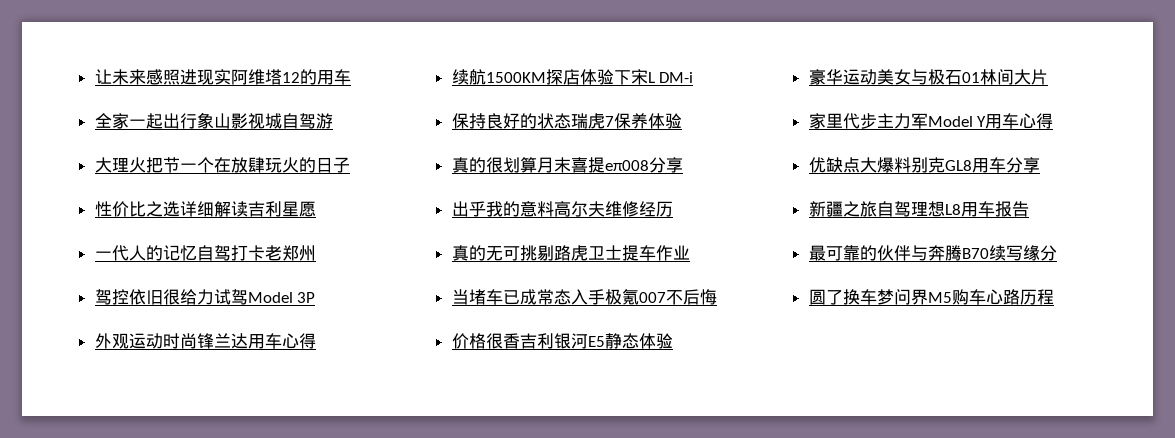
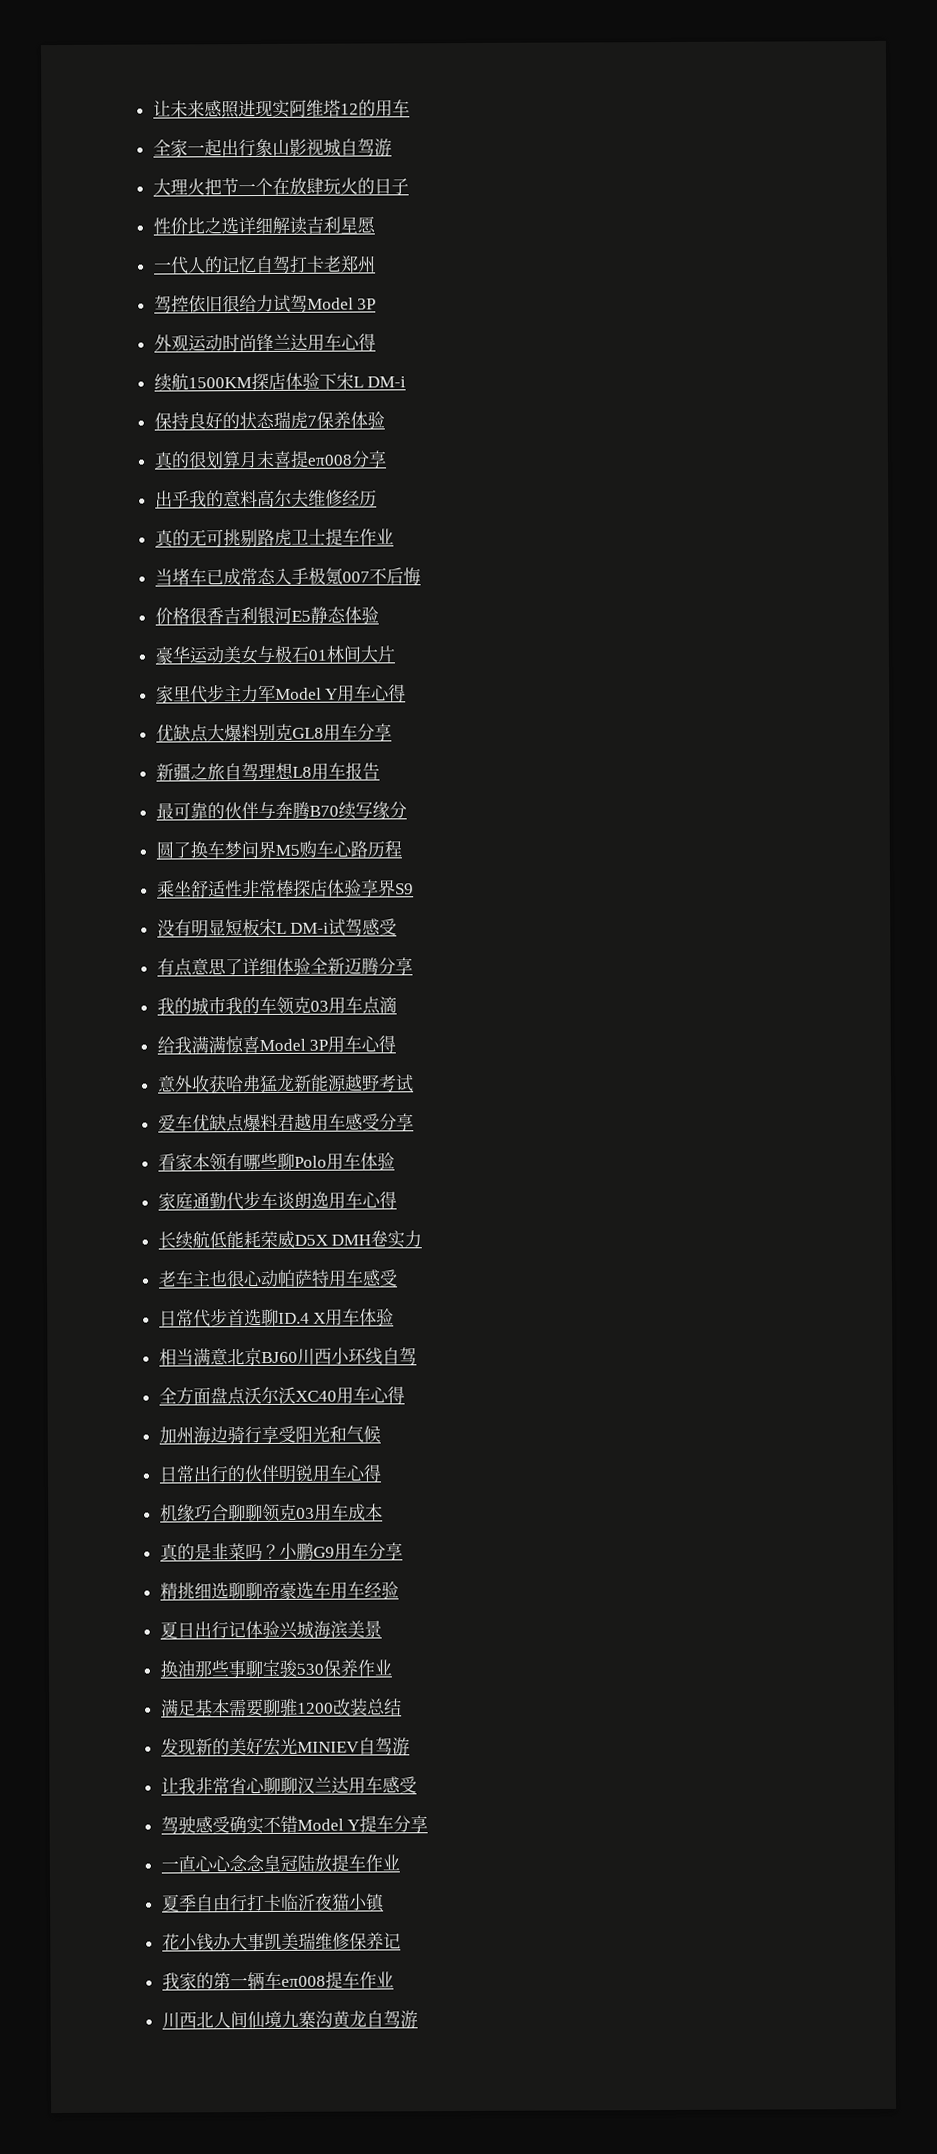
(1054, 297) none -> [156,879,414,898] [156,918,398,938] [156,957,413,977] [156,996,397,1016] [156,1035,397,1054] [156,1074,414,1093] [157,1113,414,1133] [157,1152,395,1172] [157,1191,397,1211] [157,1230,423,1250] [157,1269,398,1288] [158,1308,395,1328] [158,1347,417,1366] [158,1386,405,1406] [158,1425,381,1445] [158,1464,381,1483] [159,1503,383,1523] [159,1542,403,1562] [159,1581,399,1600] [159,1620,382,1639] [159,1659,392,1678] [160,1698,402,1718] [160,1737,410,1757] [160,1776,417,1795] [160,1815,429,1835] [160,1853,400,1873] [160,1893,385,1912] [161,1931,401,1952] [161,1971,394,1991] [161,2010,418,2029] // 乘坐舒适性非常棒探店体验享界S9 // 没有明显短板宋L DM-i试驾感受 // 有点意思了详细体验全新迈腾分享 // 我的城市我的车领克03用车点滴 // 给我满满惊喜Model 3P用车心得 // 意外收获哈弗猛龙新能源越野考试 // 爱车优缺点爆料君越用车感受分享 // 看家本领有哪些聊Polo用车体验 // 家庭通勤代步车谈朗逸用车心得 // 长续航低能耗荣威D5X DMH卷实力 // 老车主也很心动帕萨特用车感受 // 日常代步首选聊ID.4 X用车体验 // 相当满意北京BJ60川西小环线自驾 // 全方面盘点沃尔沃XC40用车心得 // 加州海边骑行享受阳光和气候 // 日常出行的伙伴明锐用车心得 // 机缘巧合聊聊领克03用车成本 // 真的是韭菜吗？小鹏G9用车分享 // 精挑细选聊聊帝豪选车用车经验 // 夏日出行记体验兴城海滨美景 // 换油那些事聊宝骏530保养作业 // 满足基本需要聊骓1200改装总结 // 发现新的美好宏光MINIEV自驾游 // 让我非常省心聊聊汉兰达用车感受 // 驾驶感受确实不错Model Y提车分享 // 一直心心念念皇冠陆放提车作业 // 夏季自由行打卡临沂夜猫小镇 // 花小钱办大事凯美瑞维修保养记 // 我家的第一辆车eπ008提车作业 // 川西北人间仙境九寨沟黄龙自驾游

